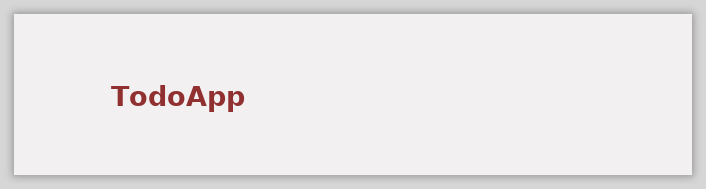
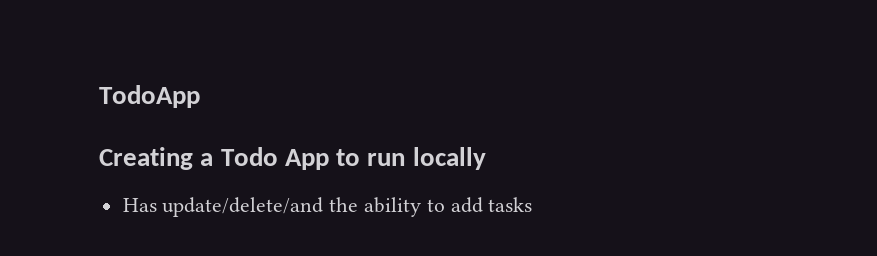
(245, 98) none -> [99,147,486,170] [122,197,533,217] // Creating a Todo App to run locally // Has update/delete/and the ability to add tasks

